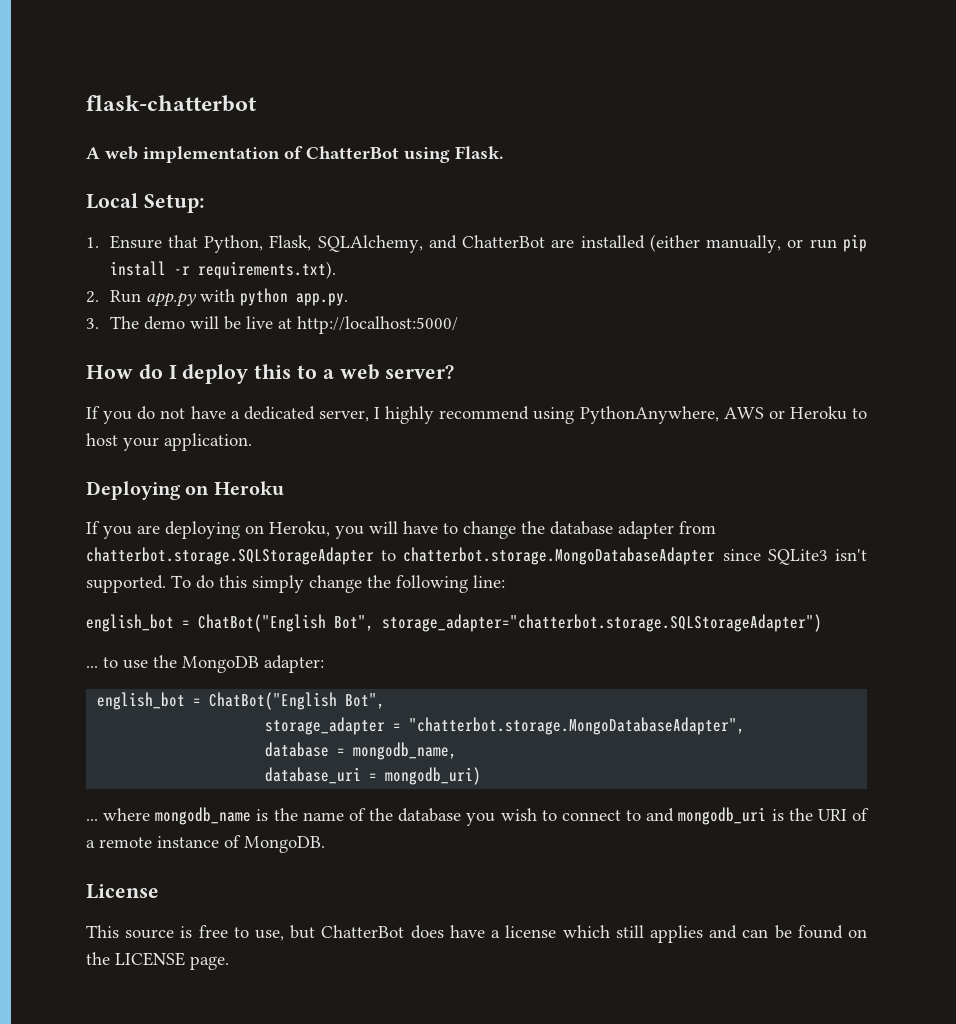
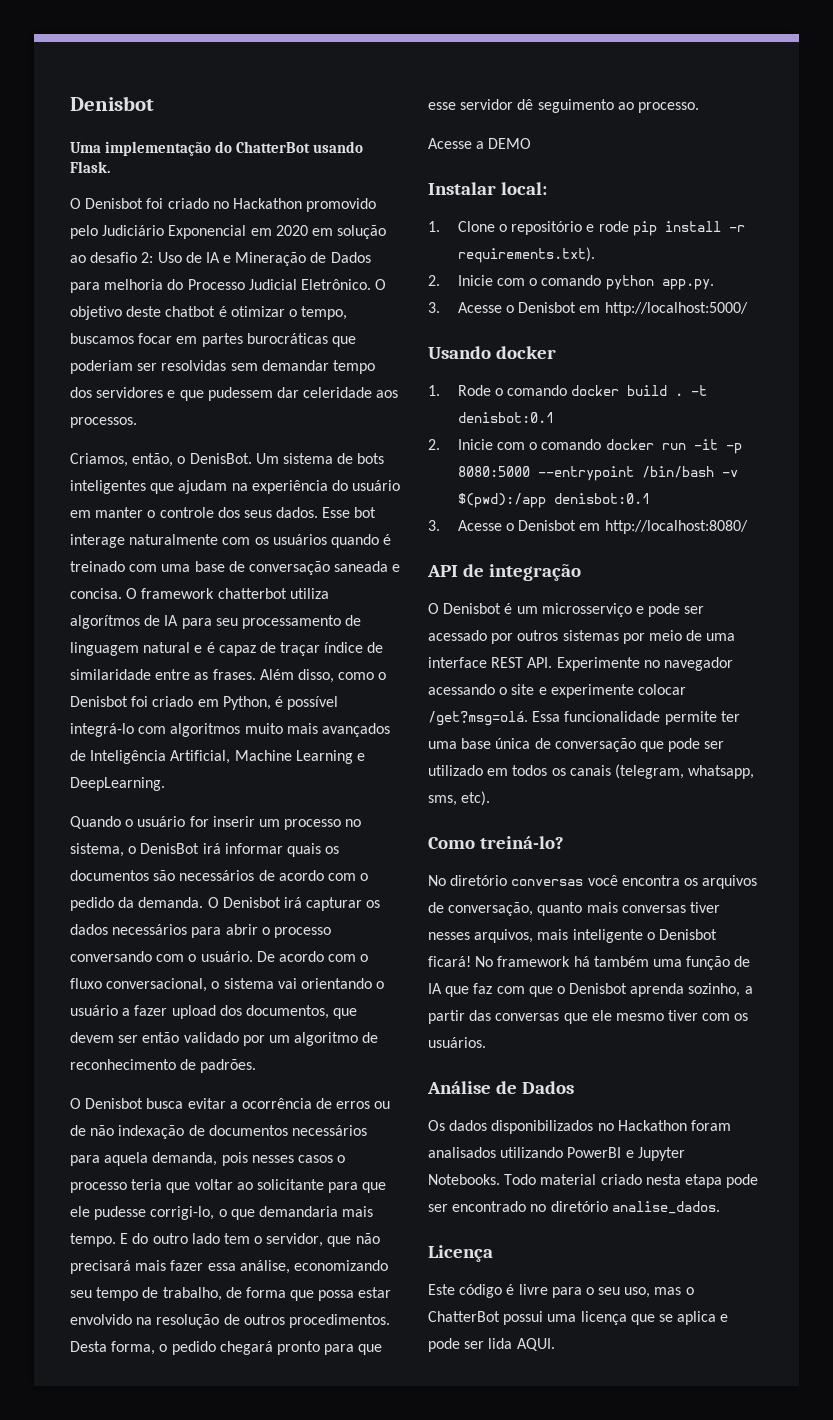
[86,95,257,112] [86,146,504,163] [86,193,205,213] [86,234,837,253] flask-chatterbot // A web implementation of ChatterBot using Flask. // Local Setup: // 1. Ensure that Python, Flask, SQLAlchemy, and ChatterBot are installed (either manually, or run -> [70,96,154,111] [70,141,364,156] [70,161,110,173] [70,198,377,212] [70,225,387,239] [70,252,371,266] [70,279,387,293] [70,306,348,320] [70,333,356,347] [70,360,375,374] [70,387,399,401] [70,417,137,428] [70,453,385,467] [70,480,401,494] [70,507,377,518] [70,534,392,548] [70,561,401,575] [70,588,329,599] [70,615,362,629] [70,642,384,656] [70,669,387,683] [70,696,339,710] [70,723,390,737] [70,750,365,764] [70,777,165,791] [70,816,362,830] [70,843,340,857] [70,870,369,881] [70,897,381,911] [70,924,331,938] [70,951,369,962] [70,978,385,992] [70,1005,358,1019] [70,1032,379,1046] [70,1059,257,1073] [70,1098,391,1109] [70,1125,367,1139] [70,1152,346,1166] [70,1179,387,1193] [70,1206,374,1220] [70,1233,380,1247] [70,1260,388,1274] [70,1287,392,1301] [70,1314,390,1328] [70,1341,383,1355] [428,99,699,113] [428,138,532,149] [428,182,547,195] [428,221,629,235] Denisbot // Uma implementação do ChatterBot usando Flask. // O Denisbot foi criado no Hackathon promovido pelo Judiciário Exponencial em 2020 em solução ao desafio 2: Uso de IA e Mineração de Dados para melhoria do Processo Judicial Eletrônico. O objetivo deste chatbot é otimizar o tempo, buscamos focar em partes burocráticas que poderiam ser resolvidas sem demandar tempo dos servidores e que pudessem dar celeridade aos processos. // Criamos, então, o DenisBot. Um sistema de bots inteligentes que ajudam na experiência do usuário em manter o controle dos seus dados. Esse bot interage naturalmente com os usuários quando é treinado com uma base de conversação saneada e concisa. O framework chatterbot utiliza algorítmos de IA para seu processamento de linguagem natural e é capaz de traçar índice de similaridade entre as frases. Além disso, como o Denisbot foi criado em Python, é possível integrá-lo com algoritmos muito mais avançados de Inteligência Artificial, Machine Learning e DeepLearning. // Quando o usuário for inserir um processo no sistema, o DenisBot irá informar quais os documentos são necessários de acordo com o pedido da demanda. O Denisbot irá capturar os dados necessários para abrir o processo conversando com o usuário. De acordo com o fluxo conversacional, o sistema vai orientando o usuário a fazer upload dos documentos, que devem ser então validado por um algoritmo de reconhecimento de padrões. // O Denisbot busca evitar a ocorrência de erros ou de não indexação de documentos necessários para aquela demanda, pois nesses casos o processo teria que voltar ao solicitante para que ele pudesse corrigi-lo, o que demandaria mais tempo. E do outro lado tem o servidor, que não precisará mais fazer essa análise, economizando seu tempo de trabalho, de forma que possa estar envolvido na resolução de outros procedimentos. Desta forma, o pedido chegará pronto para que esse servidor dê seguimento ao processo. // Acesse a DEMO // Instalar local: // 1. Clone o repositório e rode
[109,289,235,307] Run app.py with -> [457,275,602,286] Inicie com o comando
[109,316,458,334] [86,364,455,384] [86,406,867,424] [86,433,252,451] [86,481,284,500] [86,521,716,539] [86,547,868,565] [86,575,505,593] [86,614,822,632] [86,655,324,673] [97,692,386,710] [265,717,746,735] [265,742,458,760] [265,767,482,785] [86,807,869,826] [86,835,325,853] [86,884,159,899] [86,925,868,943] [86,952,229,970] The demo will be live at http://localhost:5000/ // How do I deploy this to a web server? // If you do not have a dedicated server, I highly recommend using PythonAnywhere, AWS or Heroku to host your application. // Deploying on Heroku // If you are deploying on Heroku, you will have to change the database adapter from chatterbot.storage.SQLStorageAdapter to chatterbot.storage.MongoDatabaseAdapter since SQLite3 isn't supported. To do this simply change the following line: // english_bot = ChatBot("English Bot", storage_adapter="chatterbot.storage.SQLStorageAdapter") // ... to use the MongoDB adapter: // english_bot = ChatBot("English Bot", // storage_adapter = "chatterbot.storage.MongoDatabaseAdapter", // database = mongodb_name, // database_uri = mongodb_uri) // ... where mongodb_name is the name of the database you wish to connect to and mongodb_uri is the URI of a remote instance of MongoDB. // License // This source is free to use, but ChatterBot does have a license which still applies and can be found on the LICENSE page. -> [457,302,748,316] [428,346,556,359] [428,385,708,396] [457,412,554,423] [428,439,742,454] [457,466,738,481] [457,493,650,508] [428,520,748,534] [427,564,581,581] [428,603,705,617] [428,630,736,644] [428,657,733,671] [428,684,686,698] [428,711,740,726] [428,738,725,752] [428,764,755,779] [428,791,491,806] [428,836,564,849] [428,875,758,889] [428,902,720,916] [428,929,717,943] [428,956,751,970] [428,983,753,997] [428,1010,749,1024] [428,1037,486,1048] [427,1081,574,1094] [428,1120,731,1134] [428,1147,685,1161] [428,1174,759,1188] [428,1201,720,1214] [428,1245,493,1262] [428,1284,694,1298] [428,1311,729,1325] [428,1338,555,1352] Acesse o Denisbot em http://localhost:5000/ // Usando docker // 1. Rode o comando docker build . -t denisbot:0.1 // 2. Inicie com o comando docker run -it -p 8080:5000 --entrypoint /bin/bash -v $(pwd):/app denisbot:0.1 // 3. Acesse o Denisbot em http://localhost:8080/ // API de integração // O Denisbot é um microsserviço e pode ser acessado por outros sistemas por meio de uma interface REST API. Experimente no navegador acessando o site e experimente colocar /get?msg=olá. Essa funcionalidade permite ter uma base única de conversação que pode ser utilizado em todos os canais (telegram, whatsapp, sms, etc). // Como treiná-lo? // No diretório conversas você encontra os arquivos de conversação, quanto mais conversas tiver nesses arquivos, mais inteligente o Denisbot ficará! No framework há também uma função de IA que faz com que o Denisbot aprenda sozinho, a partir das conversas que ele mesmo tiver com os usuários. // Análise de Dados // Os dados disponibilizados no Hackathon foram analisados utilizando PowerBI e Jupyter Notebooks. Todo material criado nesta etapa pode ser encontrado no diretório analise_dados. // Licença // Este código é livre para o seu uso, mas o ChatterBot possui uma licença que se aplica e pode ser lida AQUI.

